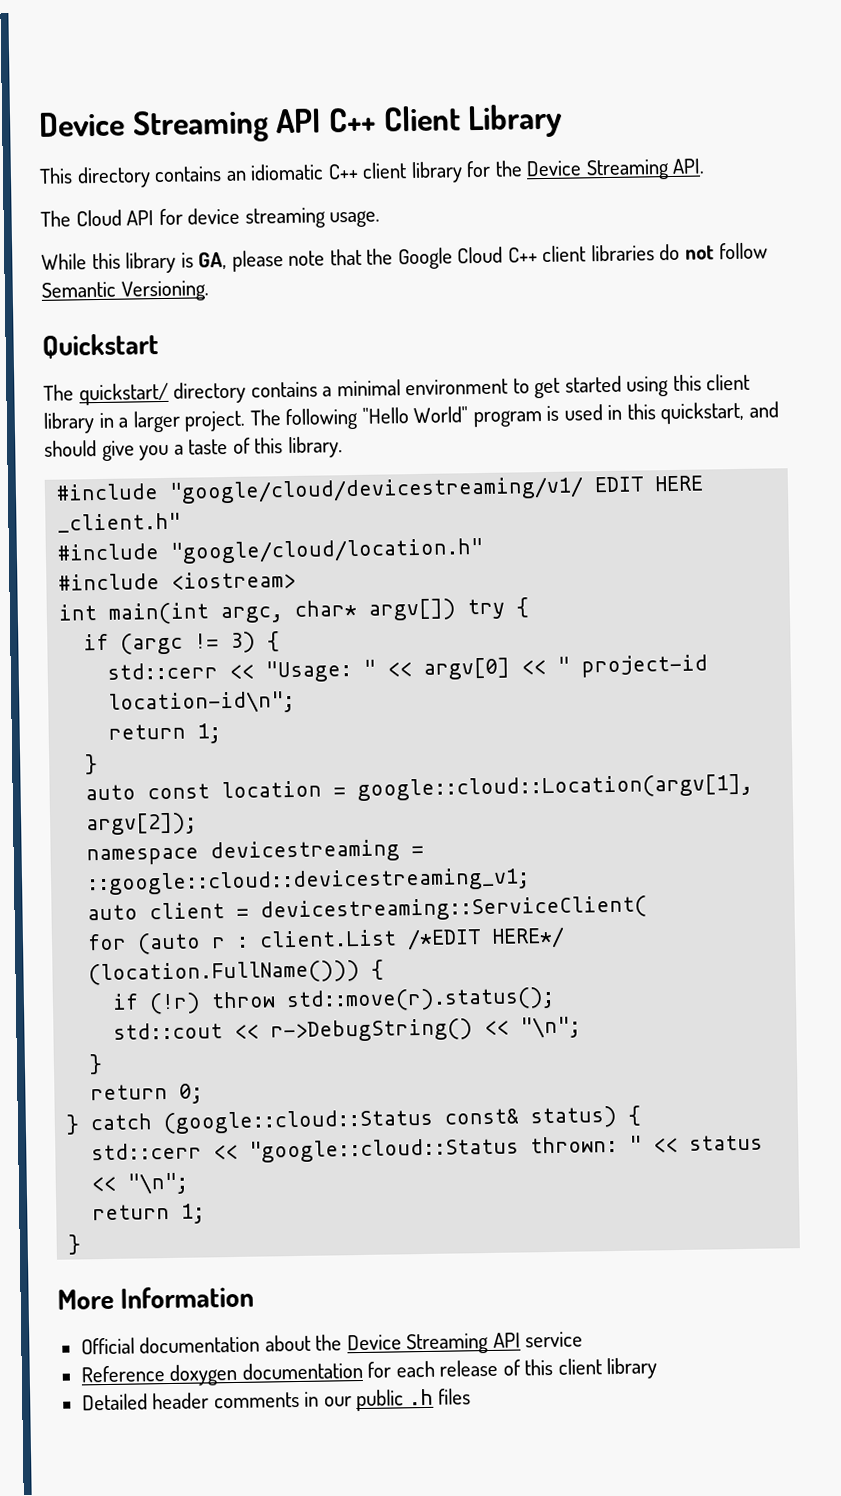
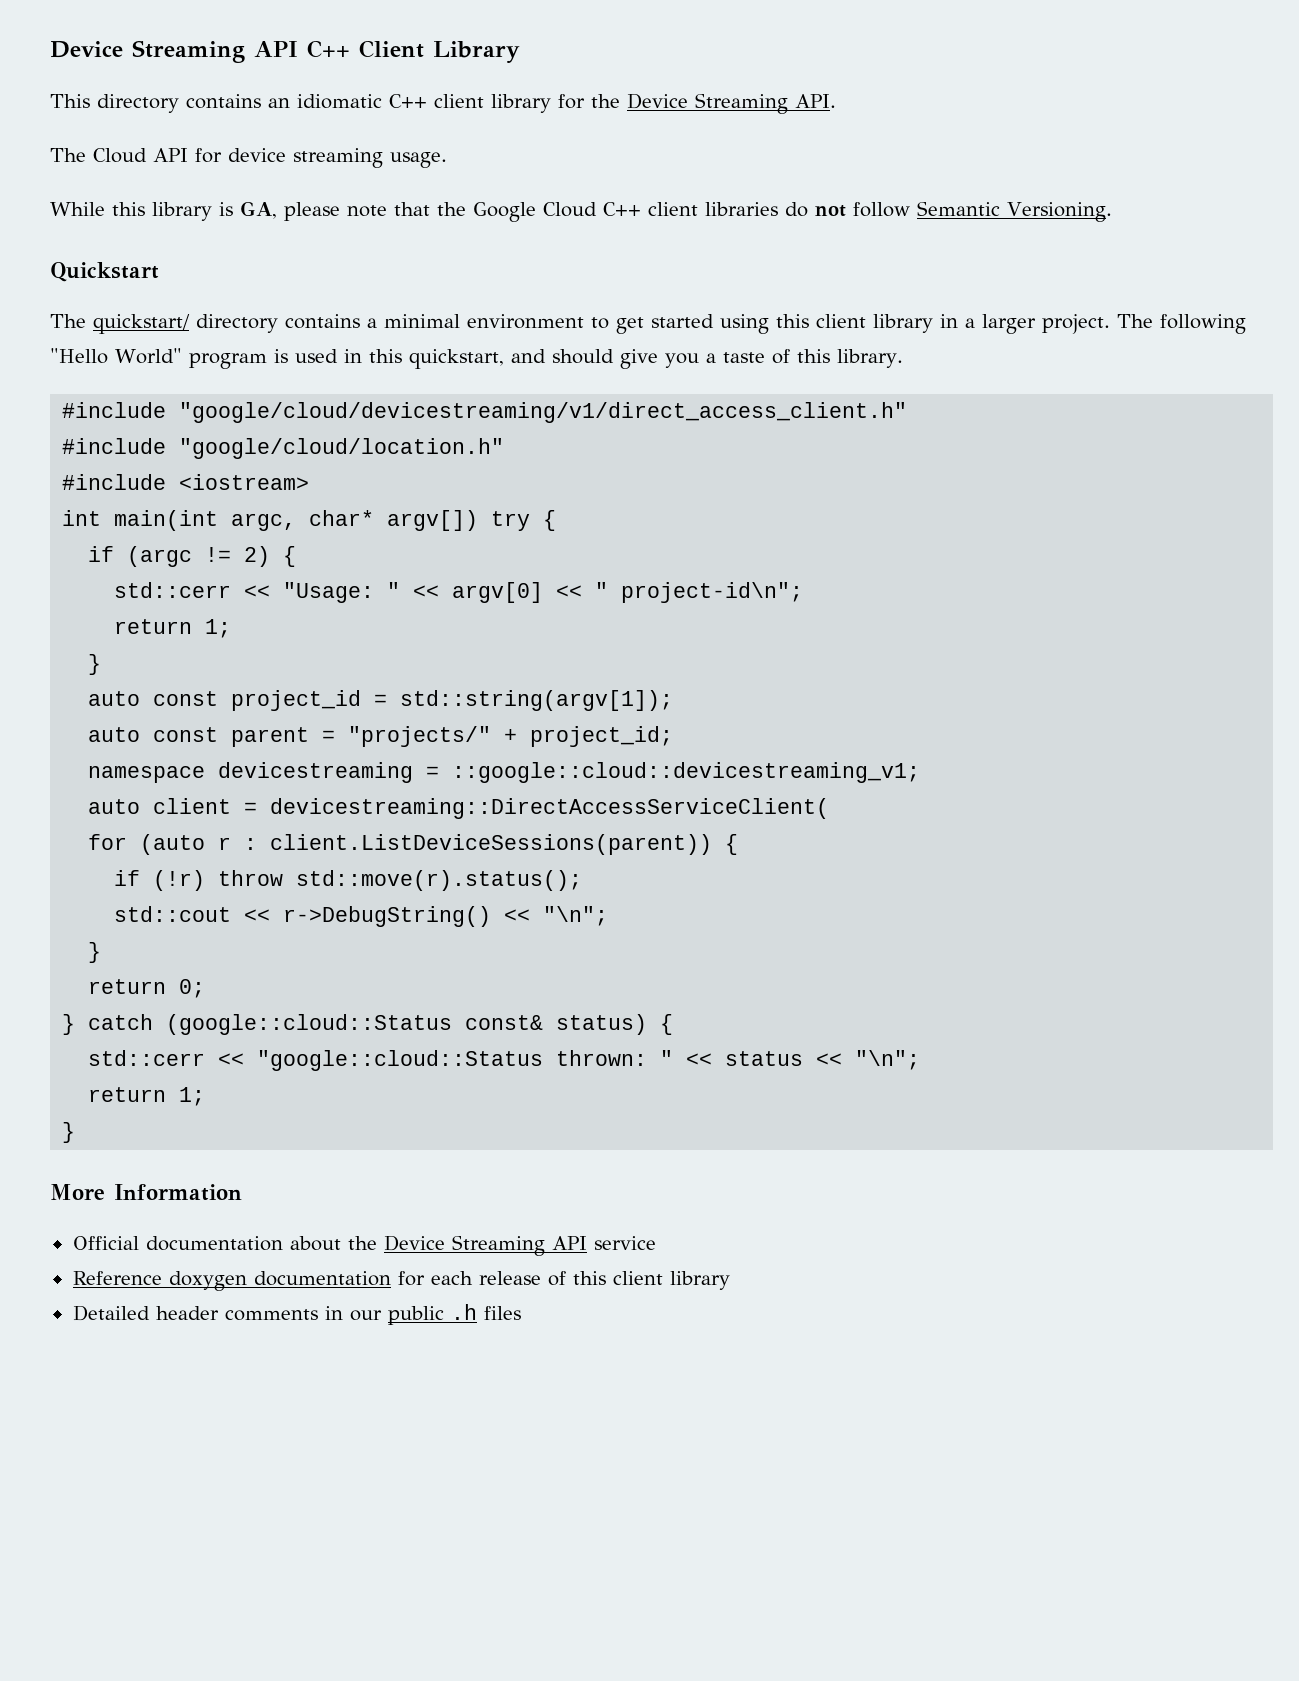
[169,475,704,504] [57,512,182,533] "google/cloud/devicestreaming/v1/ EDIT HERE _client.h" -> [179,402,908,423] "google/cloud/devicestreaming/v1/direct_access_client.h"
[230,631,257,653] 3) -> [244,546,271,567] 2)
[581,654,709,678] [108,690,296,715] project-id location-id\n"; -> [621,582,804,603] project-id\n";
[221,773,754,801] [85,812,198,836] location = google::cloud::Location(argv[1], argv[2]); -> [231,690,674,711] [88,726,674,747] project_id = std::string(argv[1]); // auto const parent = "projects/" + project_id;
[260,895,648,923] devicestreaming::ServiceClient( -> [270,798,830,819] devicestreaming::DirectAccessServiceClient(
[259,926,566,951] [88,959,361,986] client.List /*EDIT HERE*/ (location.FullName())) -> [270,834,713,855] client.ListDeviceSessions(parent))

